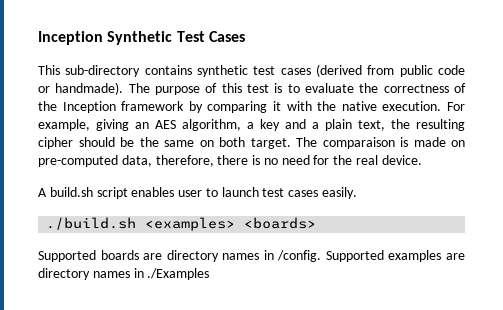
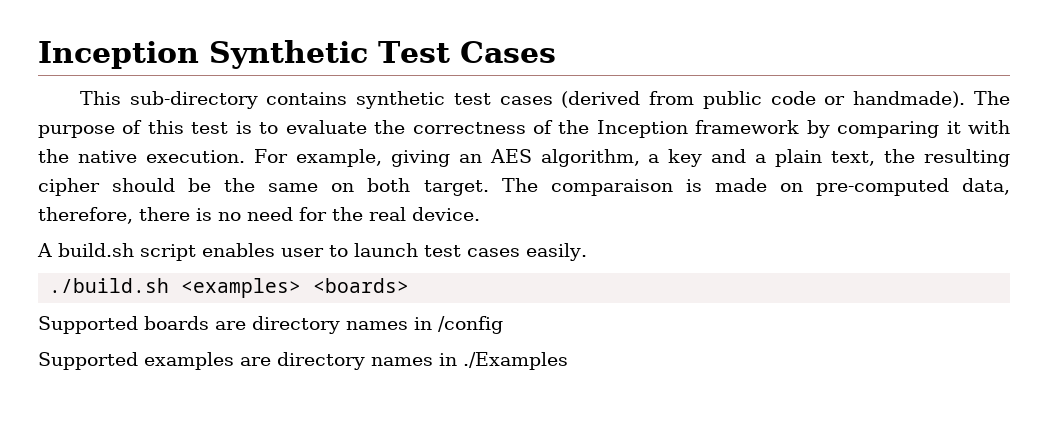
[277,250,322,262] /config. -> [438,316,503,334] /config //

